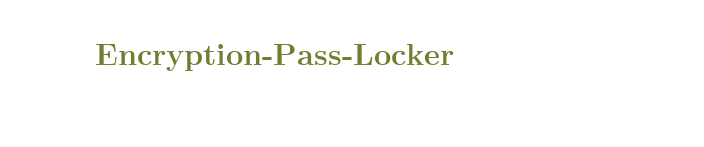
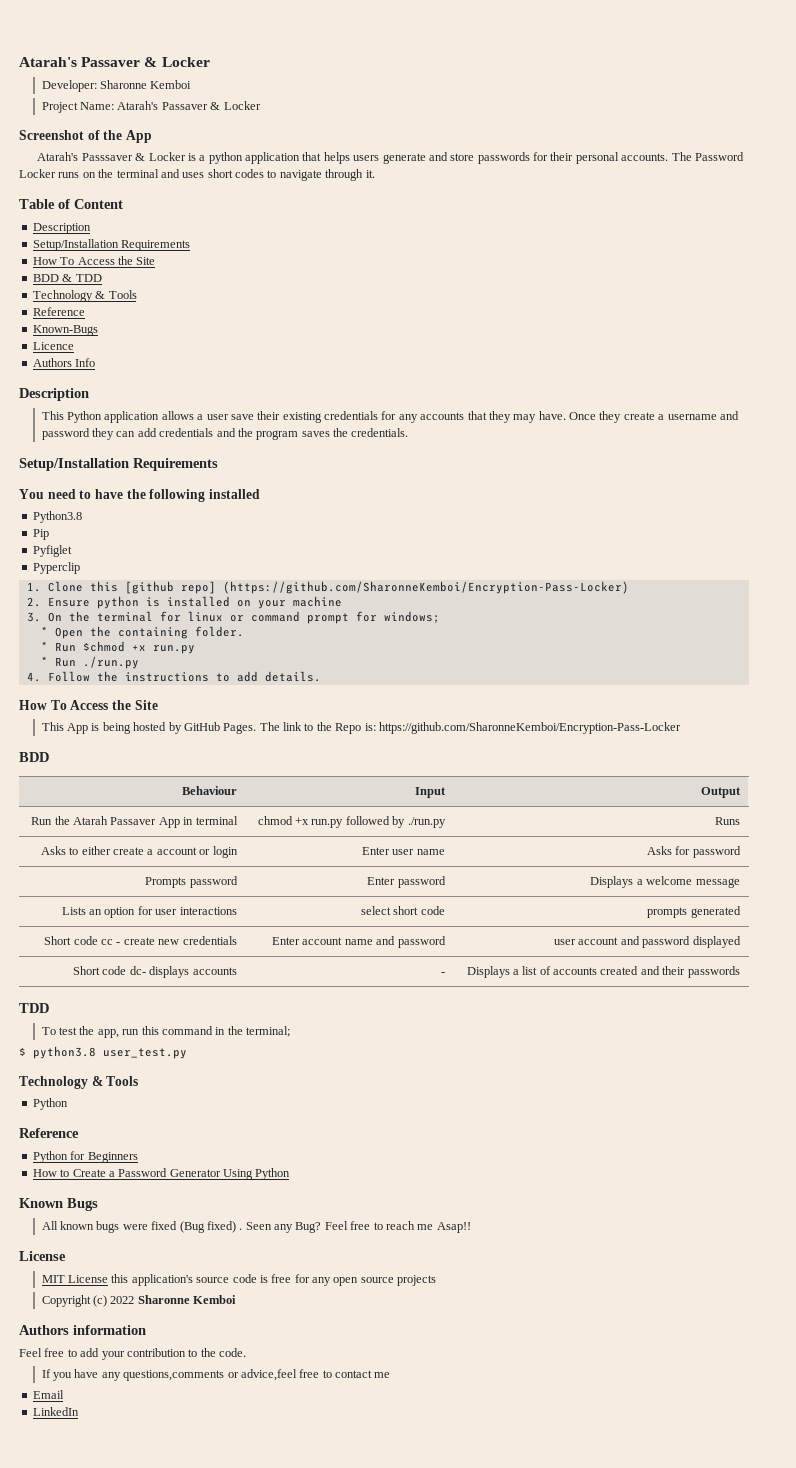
[95,44,454,71] Encryption-Pass-Locker -> [19,57,210,67] [41,80,192,92] [41,101,261,113] [19,130,152,143] [37,152,744,164] [19,169,375,181] [19,199,123,209] [32,223,91,234] [32,239,191,251] [32,256,156,265] [32,274,102,282] [32,290,137,302] [32,307,85,316] [32,325,98,336] [32,342,74,350] [32,358,96,367] [19,388,89,401] [41,411,739,423] [41,428,409,440] [19,458,218,471] [19,489,260,502] [32,511,82,523] [32,529,49,540] [32,545,72,557] [32,562,80,574] [26,581,629,594] [26,596,342,609] [26,611,440,624] [40,626,244,639] [40,641,195,654] [40,656,139,669] [26,671,321,682] [19,700,158,710] [41,722,681,734] [19,752,49,762] [181,786,237,795] [414,787,446,798] [700,787,741,798] [31,816,238,828] [257,816,446,828] [714,817,740,825] [40,846,238,858] [361,847,445,855] [646,846,741,858] [145,876,238,888] [367,876,446,888] [590,876,740,888] [61,906,237,918] [360,906,445,915] [647,906,741,918] [44,936,237,945] [272,936,446,948] [554,936,741,948] [73,966,237,978] [440,972,445,975] [466,966,740,978] [19,1003,49,1013] [41,1026,291,1038] [19,1046,187,1059] [19,1076,139,1089] [32,1098,68,1110] [19,1128,79,1138] [32,1151,138,1163] [32,1168,291,1180] [19,1198,98,1211] [41,1221,471,1233] [19,1251,66,1261] [41,1274,437,1286] [41,1295,237,1307] [19,1325,146,1335] [19,1348,246,1360] [41,1369,391,1381] [32,1390,64,1399] [32,1407,79,1416] Atarah's Passaver & Locker // Developer: Sharonne Kemboi // Project Name: Atarah's Passaver & Locker // Screenshot of the App // Atarah's Passsaver & Locker is a python application that helps users generate and store passwords for their personal accounts. The Password Locker runs on the terminal and uses short codes to navigate through it. // Table of Content // Description // Setup/Installation Requirements // How To Access the Site // BDD & TDD // Technology & Tools // Reference // Known-Bugs // Licence // Authors Info // Description // This Python application allows a user save their existing credentials for any accounts that they may have. Once they create a username and password they can add credentials and the program saves the credentials. // Setup/Installation Requirements // You need to have the following installed // Python3.8 // Pip // Pyfiglet // Pyperclip // 1. Clone this [github repo] (https://github.com/SharonneKemboi/Encryption-Pass-Locker) // 2. Ensure python is installed on your machine // 3. On the terminal for linux or command prompt for windows; // * Open the containing folder. // * Run $chmod +x run.py // * Run ./run.py // 4. Follow the instructions to add details. // How To Access the Site // This App is being hosted by GitHub Pages. The link to the Repo is: https://github.com/SharonneKemboi/Encryption-Pass-Locker // BDD // Behaviour | Input | Output // Run the Atarah Passaver App in terminal | chmod +x run.py followed by ./run.py | Runs // Asks to either create a account or login | Enter user name | Asks for password // Prompts password | Enter password | Displays a welcome message // Lists an option for user interactions | select short code | prompts generated // Short code cc - create new credentials | Enter account name and password | user account and password displayed // Short code dc- displays accounts | - | Displays a list of accounts created and their passwords // TDD // To test the app, run this command in the terminal; // $ python3.8 user_test.py // Technology & Tools // Python // Reference // Python for Beginners // How to Create a Password Generator Using Python // Known Bugs // All known bugs were fixed (Bug fixed) . Seen any Bug? Feel free to reach me Asap!! // License // MIT License this application's source code is free for any open source projects // Copyright (c) 2022 Sharonne Kemboi // Authors information // Feel free to add your contribution to the code. // If you have any questions,comments or advice,feel free to contact me // Email // LinkedIn

